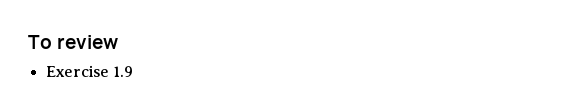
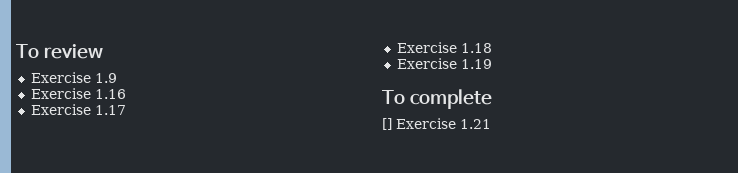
(133, 71) none -> [30,88,126,99] [30,104,126,115] [396,42,492,53] [396,58,492,69] [382,89,492,109] [382,118,491,130] // Exercise 1.16 // Exercise 1.17 // Exercise 1.18 // Exercise 1.19 // To complete // [] Exercise 1.21

